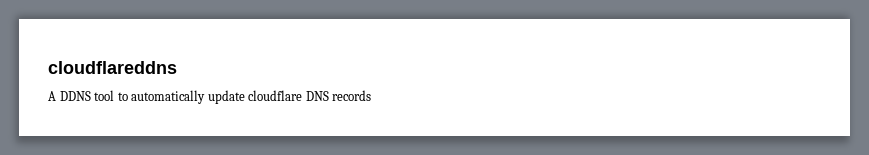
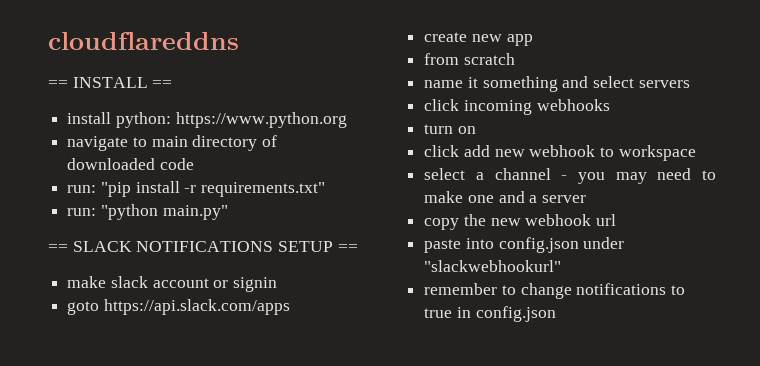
[48,90,372,104] A DDNS tool to automatically update cloudflare DNS records -> [48,77,173,88] [67,112,347,128] [67,135,278,151] [67,158,194,170] [67,181,326,197] [67,204,228,220] [48,241,358,252] [67,276,278,292] [67,299,290,315] [424,32,533,46] [424,53,515,65] [424,76,690,92] [424,99,610,115] [424,124,476,134] [424,145,696,161] [424,168,716,184] [424,191,587,203] [424,214,617,230] [424,237,625,253] [424,260,562,272] [424,283,686,299] [424,306,556,322] == INSTALL == // install python: https://www.python.org // navigate to main directory of downloaded code // run: "pip install -r requirements.txt" // run: "python main.py" // == SLACK NOTIFICATIONS SETUP == // make slack account or signin // goto https://api.slack.com/apps // create new app // from scratch // name it something and select servers // click incoming webhooks // turn on // click add new webhook to workspace // select a channel - you may need to make one and a server // copy the new webhook url // paste into config.json under "slackwebhookurl" // remember to change notifications to true in config.json

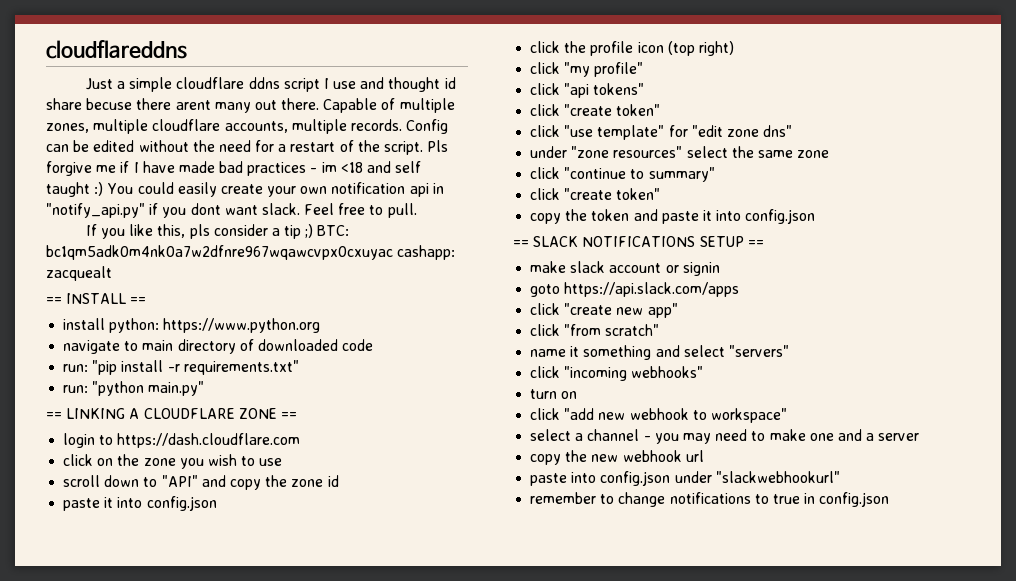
(239, 41) none -> [85,77,456,92] [46,98,455,113] [46,119,449,134] [46,140,449,155] [46,161,422,176] [46,182,444,197] [46,203,417,218] [85,224,350,239] [46,245,456,260] [46,266,112,281] // Just a simple cloudflare ddns script I use and thought id share becuse there arent many out there. Capable of multiple zones, multiple cloudflare accounts, multiple records. Config can be edited without the need for a restart of the script. Pls forgive me if I have made bad practices - im <18 and self taught :) You could easily create your own notification api in "notify_api.py" if you dont want slack. Feel free to pull. // If you like this, pls consider a tip ;) BTC: bc1qm5adk0m4nk0a7w2dfnre967wqawcvpx0cxuyac cashapp: zacquealt
(228, 212) none -> [46,408,297,419] [63,433,301,448] [63,454,283,469] [63,475,339,490] [63,496,217,511] [530,41,734,56] [530,62,644,77] [530,83,645,98] [530,104,661,116] [530,125,793,140] [530,146,830,158] [530,167,715,182] [530,188,661,200] [530,209,816,224] // == LINKING A CLOUDFLARE ZONE == // login to https://dash.cloudflare.com // click on the zone you wish to use // scroll down to "API" and copy the zone id // paste it into config.json // click the profile icon (top right) // click "my profile" // click "api tokens" // click "create token" // click "use template" for "edit zone dns" // under "zone resources" select the same zone // click "continue to summary" // click "create token" // copy the token and paste it into config.json
[424,32,533,46] [424,53,515,65] create new app // from scratch -> [530,303,678,318] [530,324,660,336] click "create new app" // click "from scratch"
[638,80,690,88] [424,99,610,115] servers // click incoming webhooks -> [728,345,789,357] [530,366,704,381] "servers" // click "incoming webhooks"
[463,145,490,157] add -> [564,408,595,420] "add
[618,145,696,161] workspace -> [710,408,787,423] workspace"

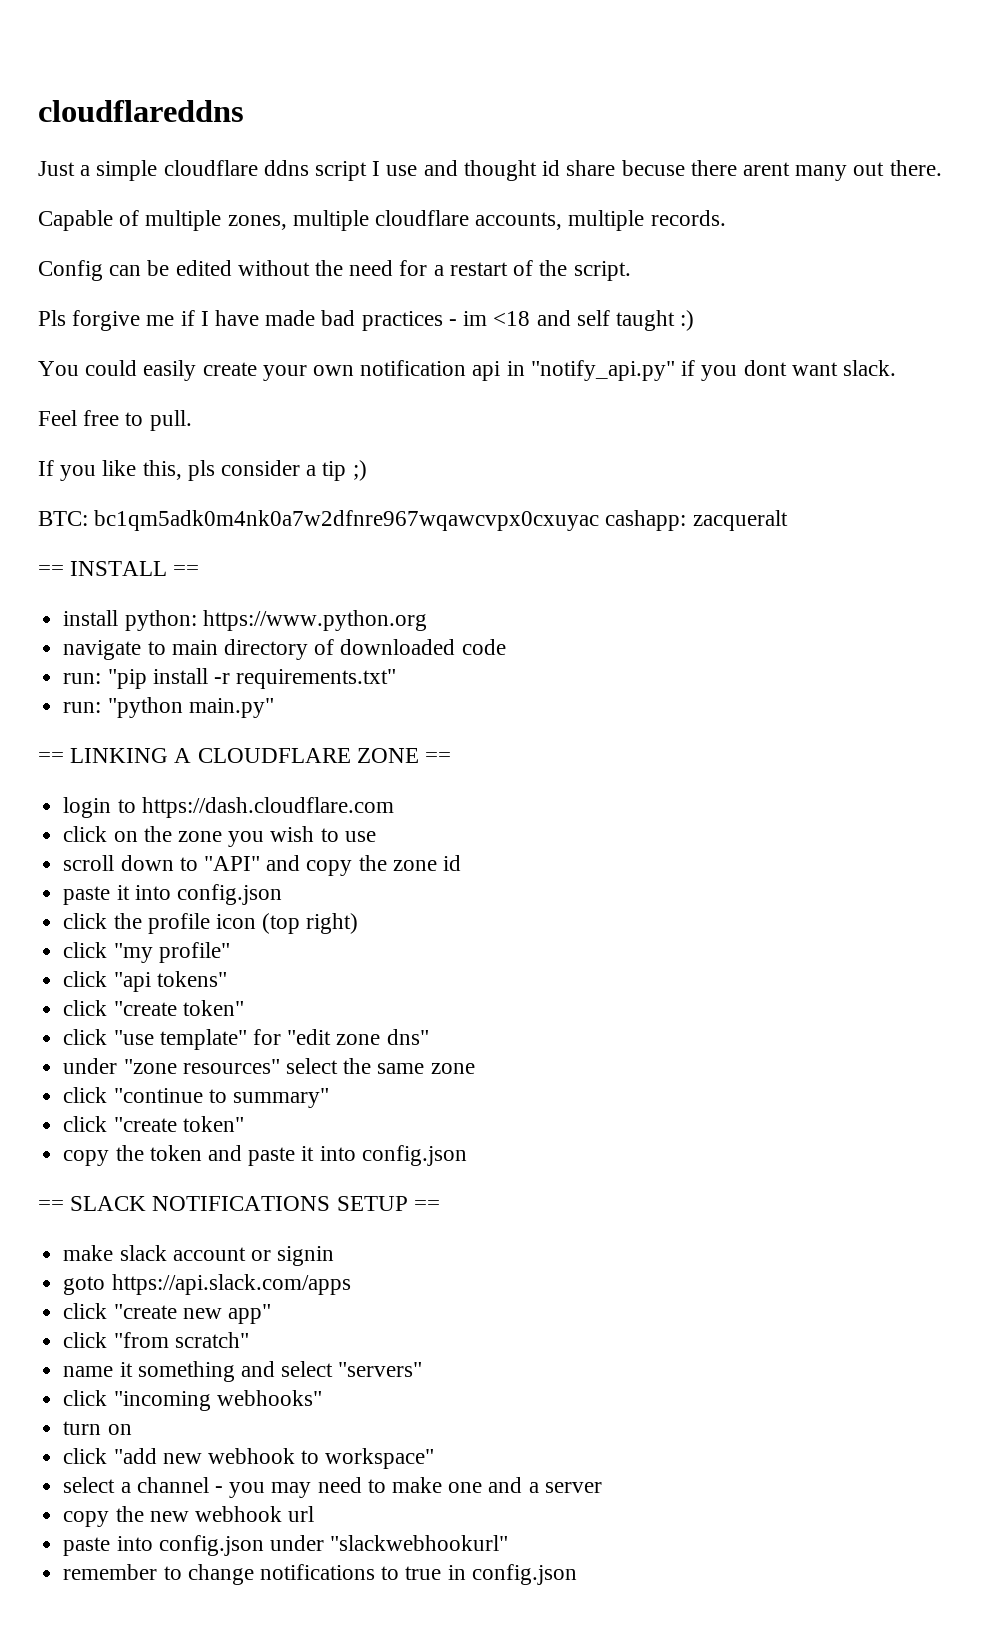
(320, 104) none -> (942, 168) //
(402, 125) none -> (726, 218) //
(424, 148) none -> (631, 271) //
(104, 189) none -> (695, 320) //
(300, 209) none -> (896, 368) //
(314, 231) none -> (367, 470) //
[46,266,112,281] zacquealt -> [692,510,788,531] zacqueralt

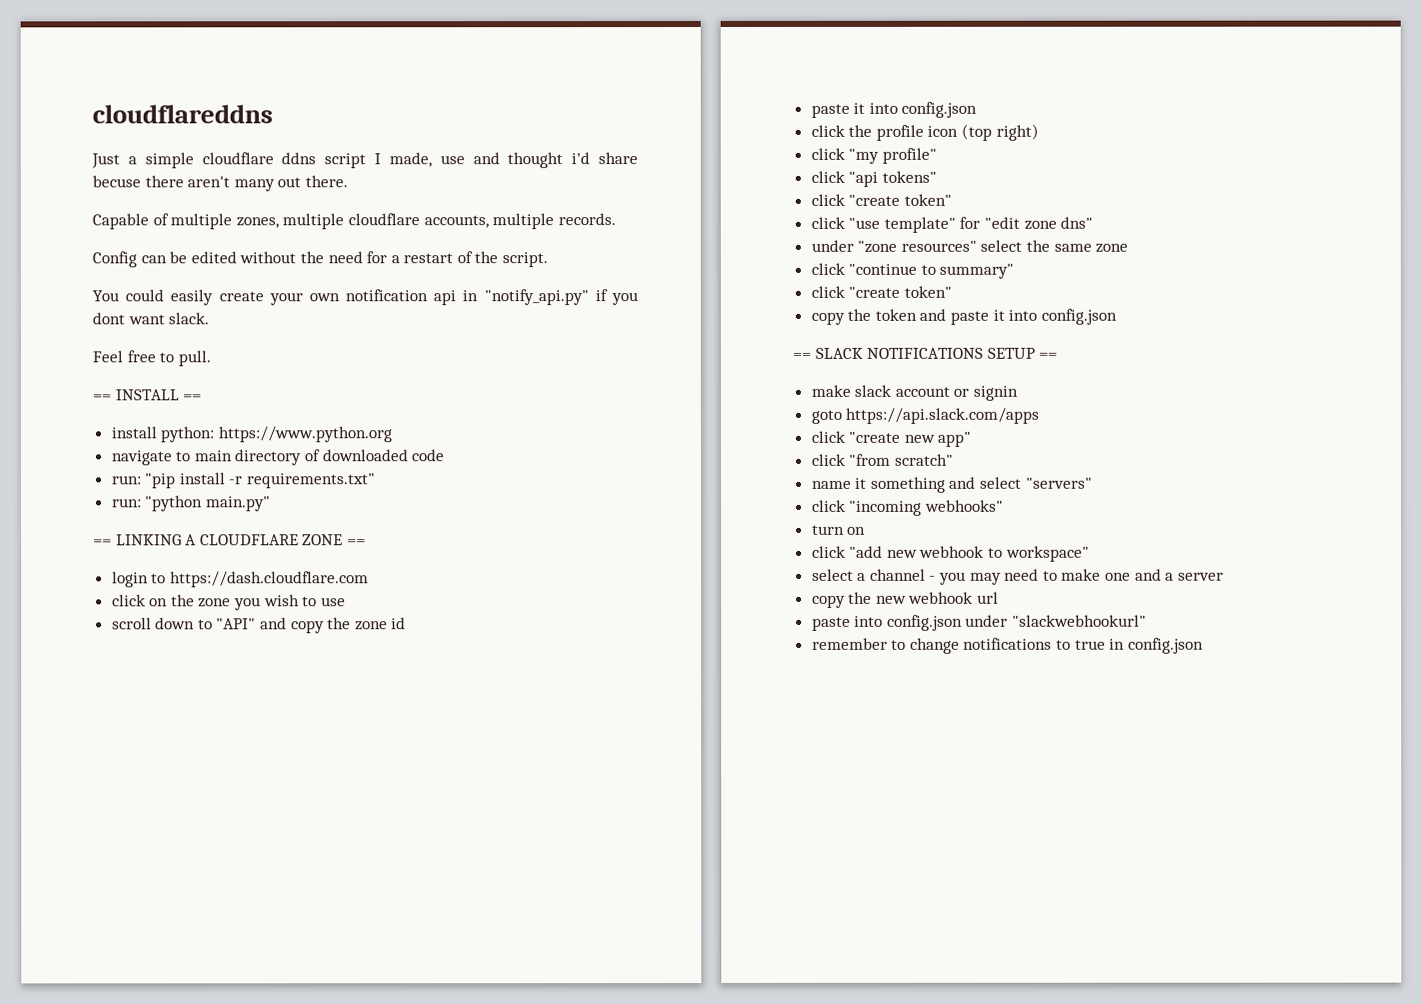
(381, 168) none -> [388,152,432,168] made,
[542,160,561,176] id -> [571,152,591,165] i'd
[742,162,790,176] arent -> [187,176,231,188] aren't
[38,310,695,331] // Pls forgive me if I have made bad practices - im <18 and self taught :) -> (549, 260) none
[38,460,367,481] [38,510,788,531] // If you like this, pls consider a tip ;) // BTC: bc1qm5adk0m4nk0a7w2dfnre967wqawcvpx0cxuyac cashapp: zacqueralt -> (211, 358) none

